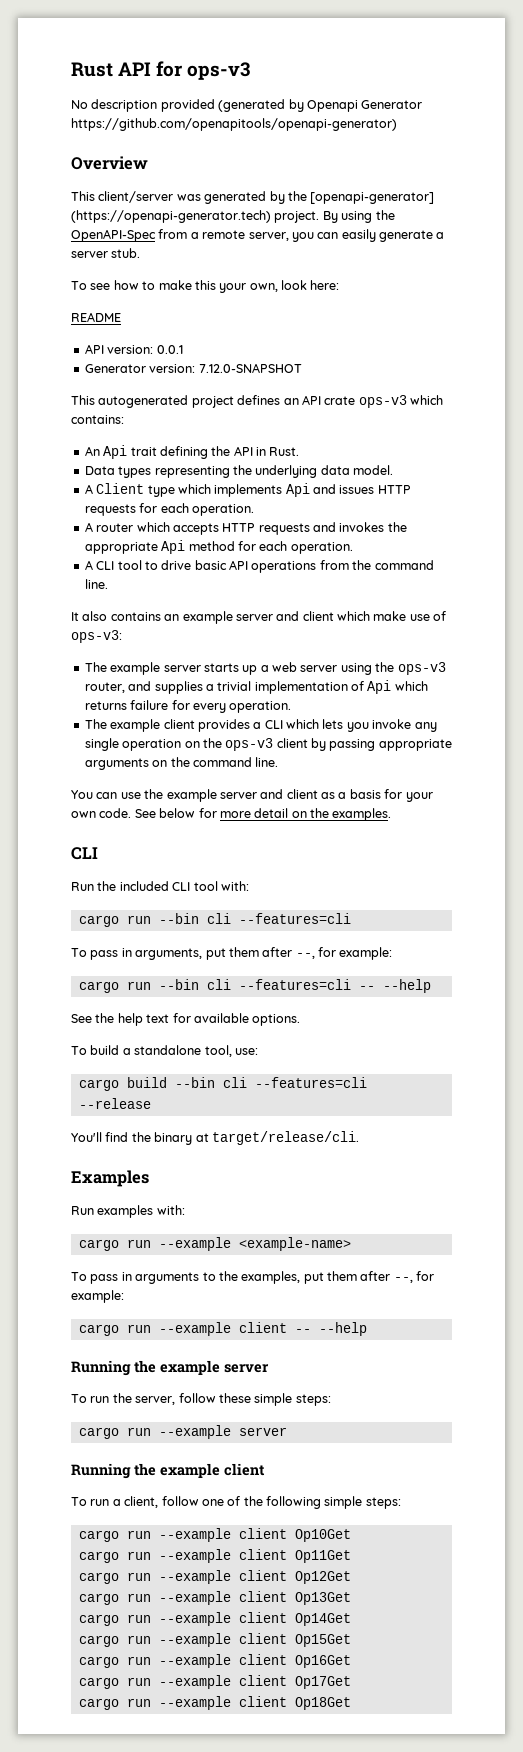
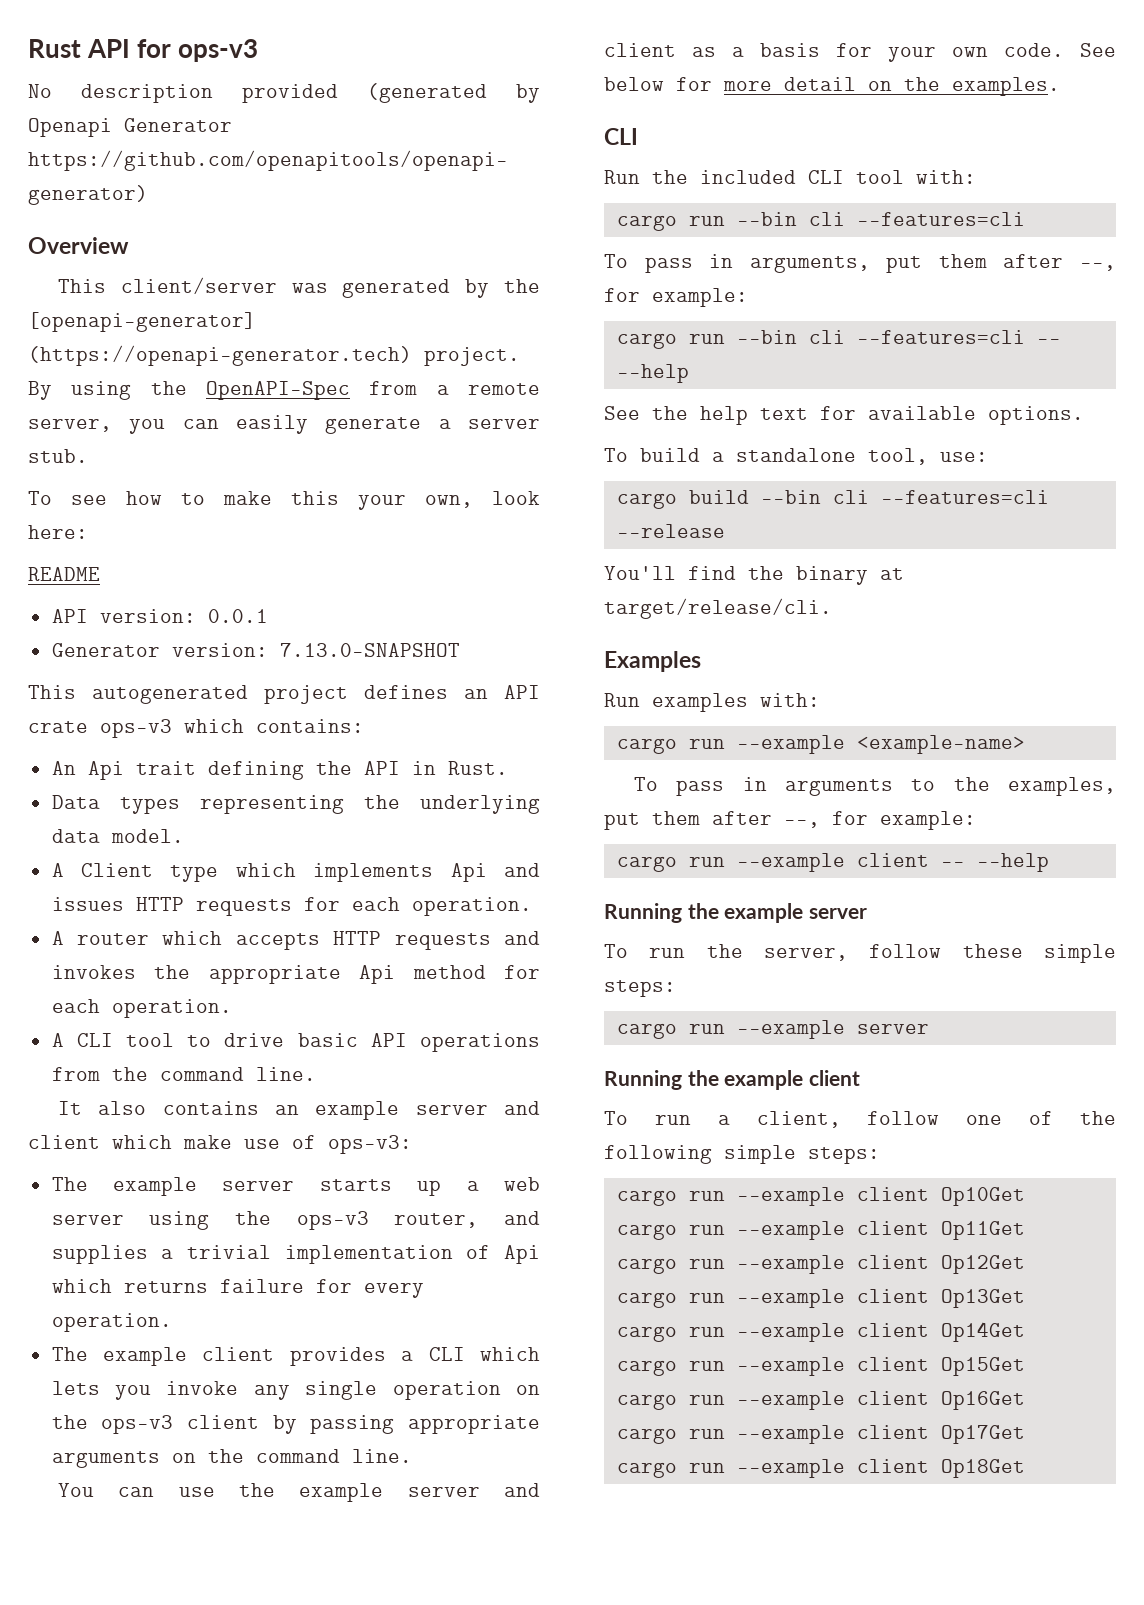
[198,363,302,373] 7.12.0-SNAPSHOT -> [279,643,460,657] 7.13.0-SNAPSHOT

